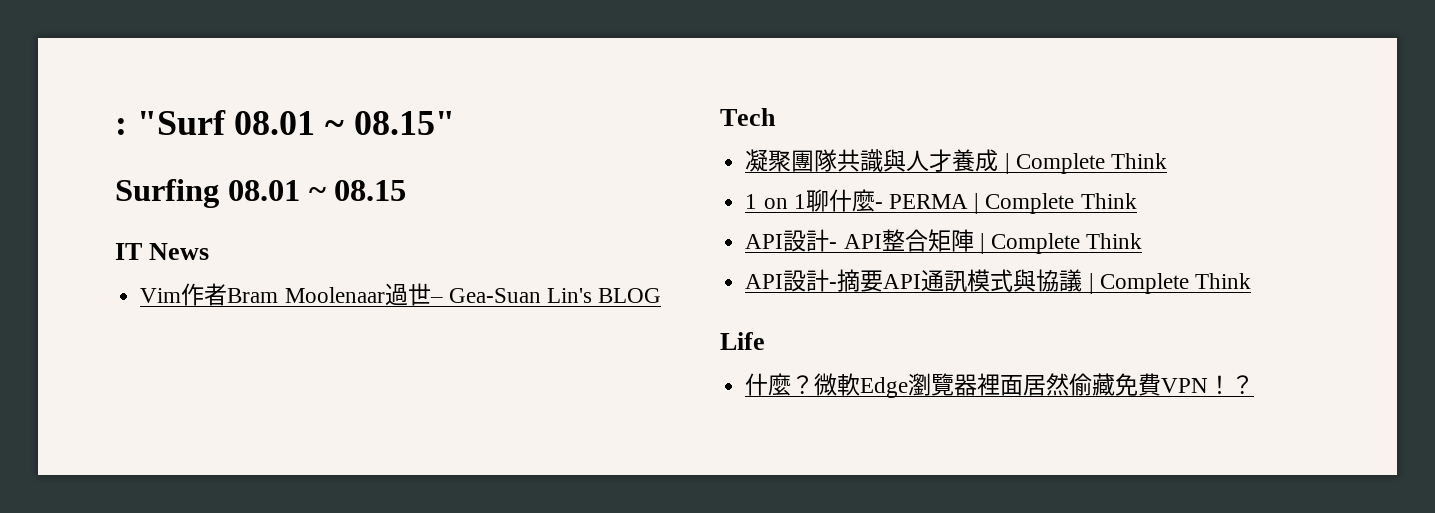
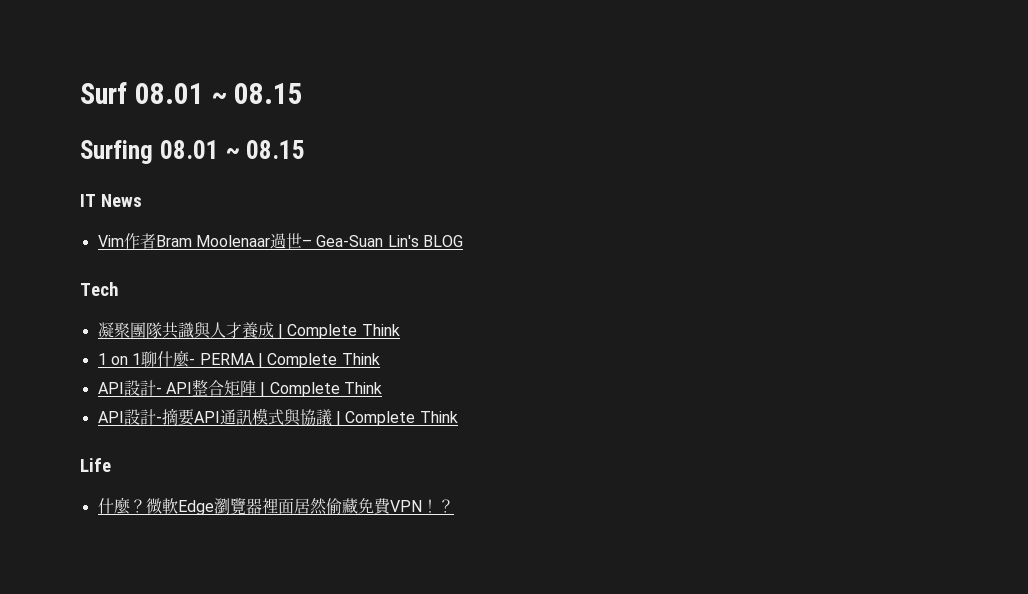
[115,110,455,135] : "Surf 08.01 ~ 08.15" -> [80,82,304,104] Surf 08.01 ~ 08.15

